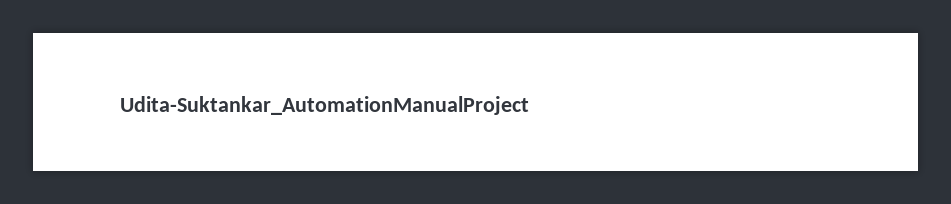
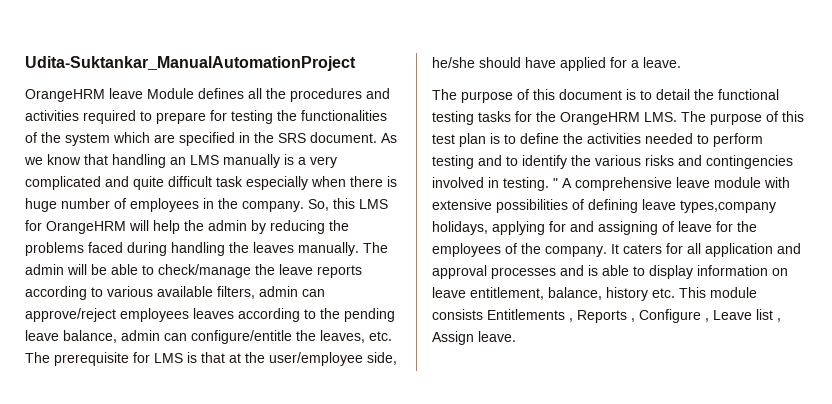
[120,96,529,115] Udita-Suktankar_AutomationManualProject -> [25,56,356,71] [25,88,390,102] [25,110,387,124] [25,132,397,146] [24,154,337,168] [25,176,397,190] [25,198,388,212] [25,220,349,234] [25,242,388,256] [25,264,362,278] [25,286,325,300] [25,308,395,322] [25,330,392,344] [25,352,397,366] [432,57,681,71] [432,89,779,103] [432,111,804,125] [432,133,763,147] [432,155,793,169] [432,177,790,191] [432,199,776,213] [432,221,757,235] [432,243,801,257] [432,265,788,279] [432,287,757,301] [432,309,781,323] [432,331,516,345] Udita-Suktankar_ManualAutomationProject // OrangeHRM leave Module defines all the procedures and activities required to prepare for testing the functionalities of the system which are specified in the SRS document. As we know that handling an LMS manually is a very complicated and quite difficult task especially when there is huge number of employees in the company. So, this LMS for OrangeHRM will help the admin by reducing the problems faced during handling the leaves manually. The admin will be able to check/manage the leave reports according to various available filters, admin can approve/reject employees leaves according to the pending leave balance, admin can configure/entitle the leaves, etc. The prerequisite for LMS is that at the user/employee side, he/she should have applied for a leave. // The purpose of this document is to detail the functional testing tasks for the OrangeHRM LMS. The purpose of this test plan is to define the activities needed to perform testing and to identify the various risks and contingencies involved in testing. " A comprehensive leave module with extensive possibilities of defining leave types,company holidays, applying for and assigning of leave for the employees of the company. It caters for all application and approval processes and is able to display information on leave entitlement, balance, history etc. This module consists Entitlements , Reports , Configure , Leave list , Assign leave.

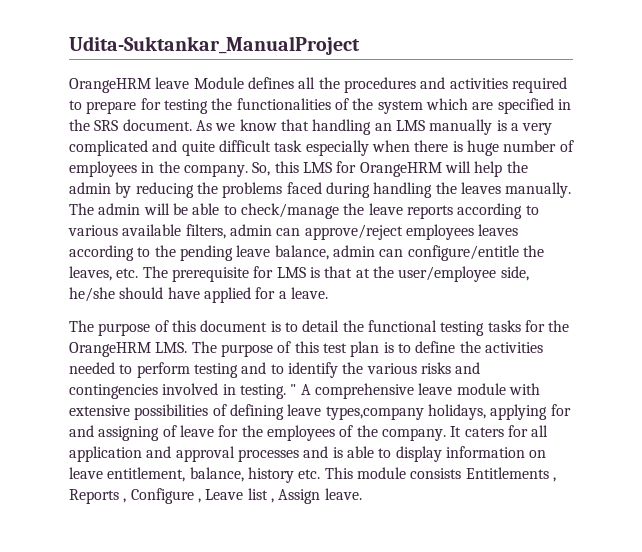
[25,56,356,71] Udita-Suktankar_ManualAutomationProject -> [69,36,360,55] Udita-Suktankar_ManualProject

